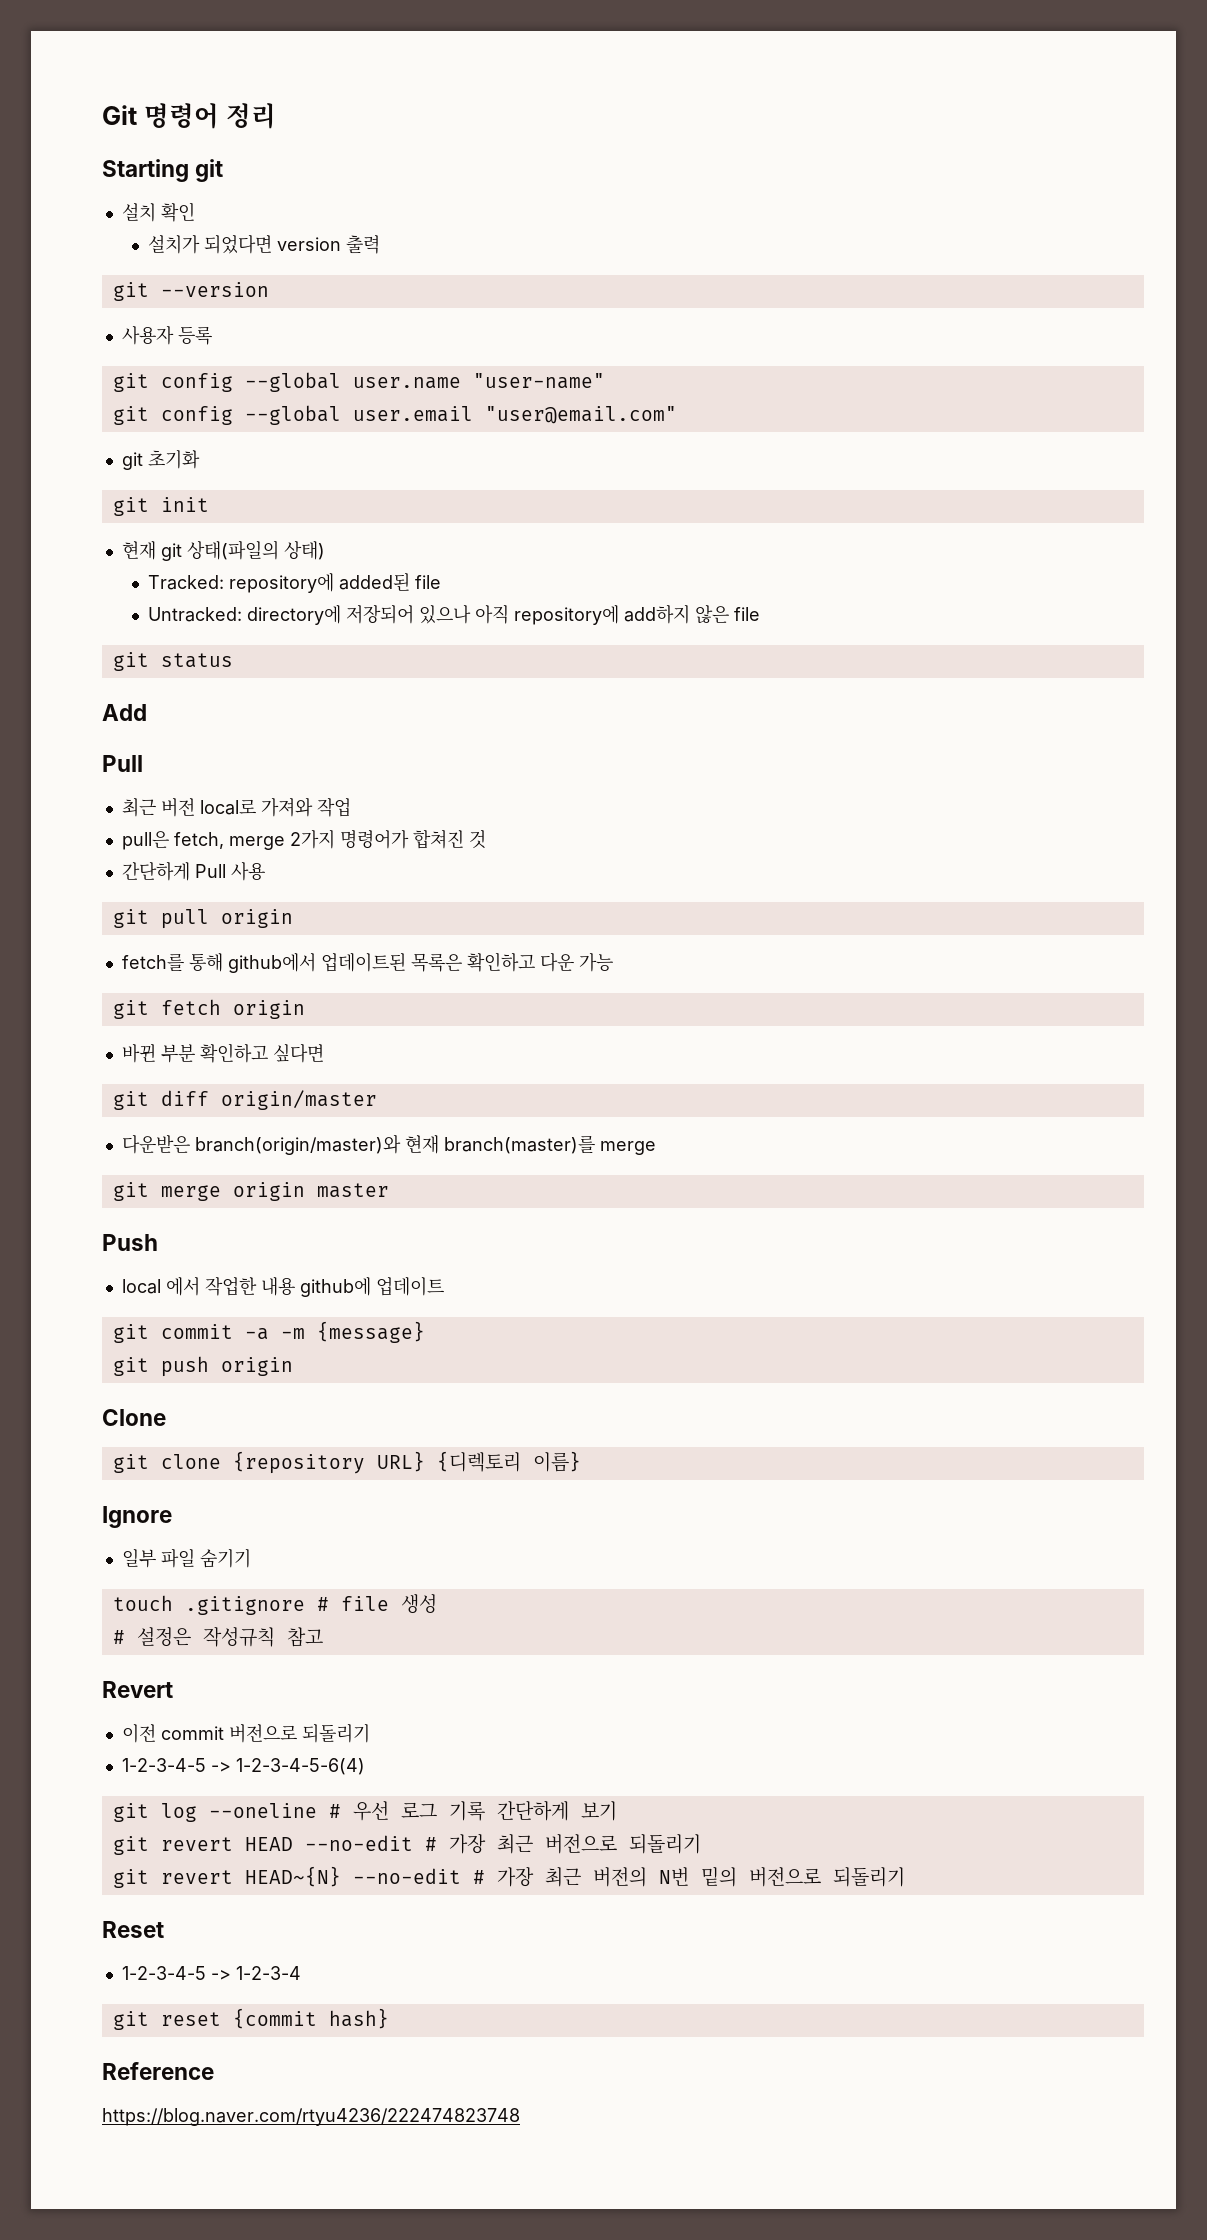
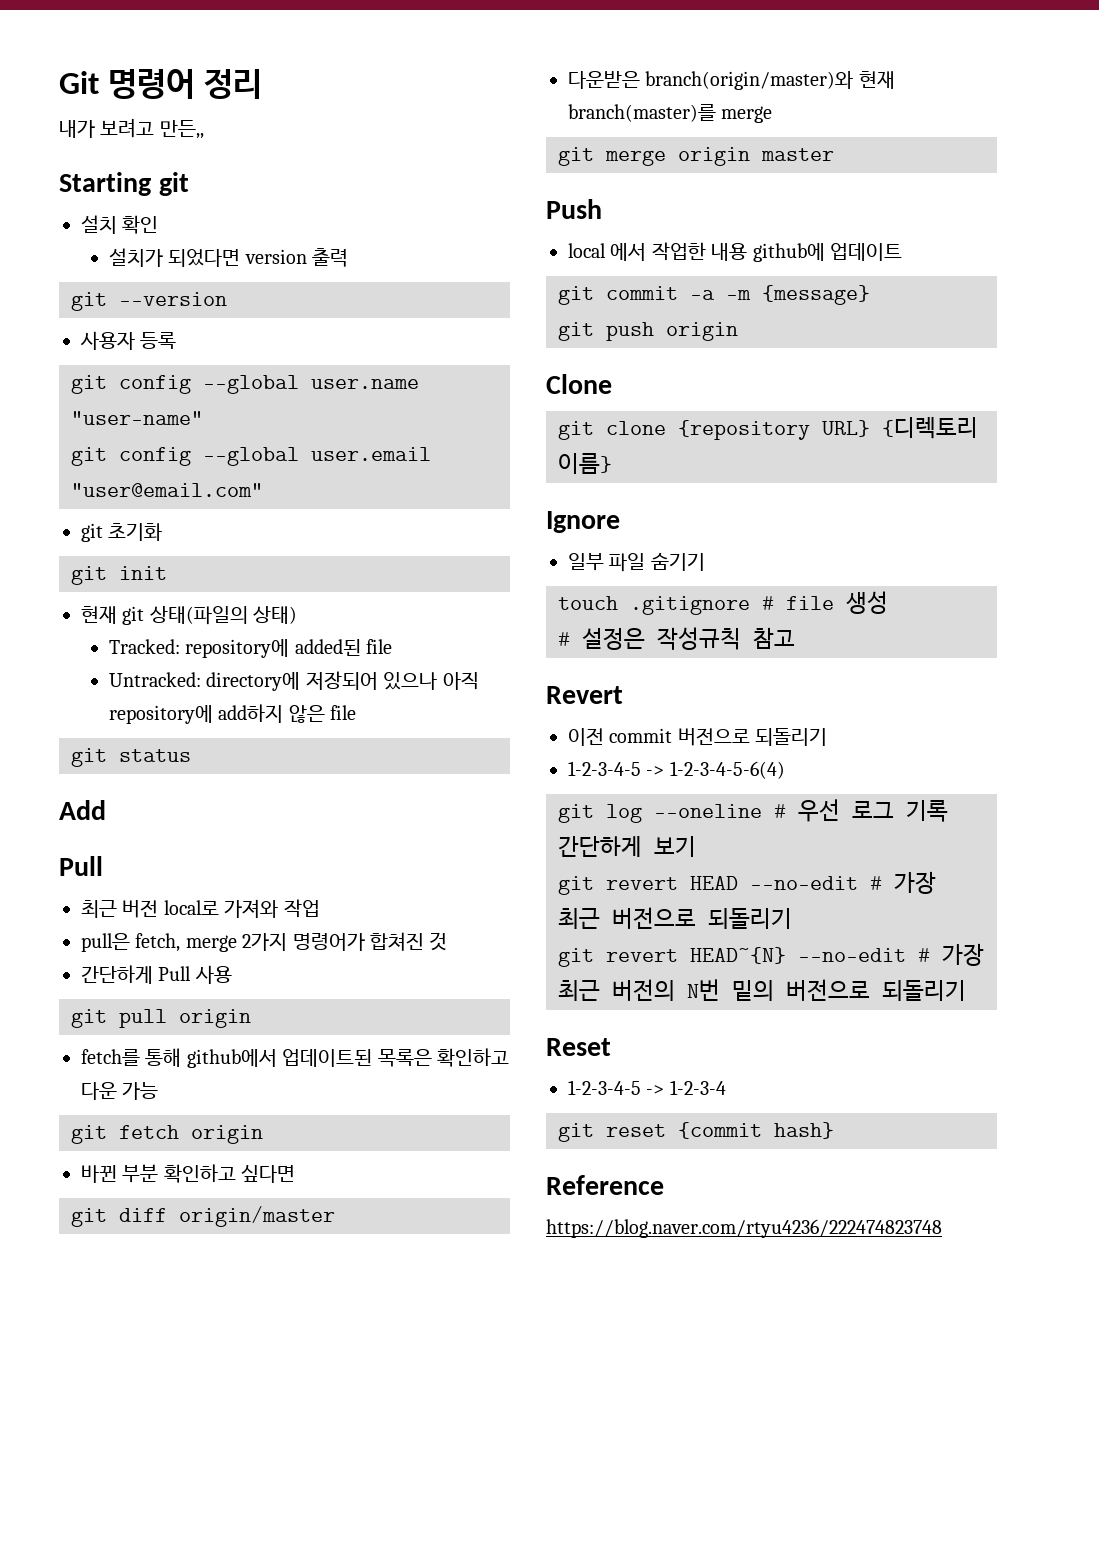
(276, 116) none -> [59,118,204,139] // 내가 보려고 만든,,

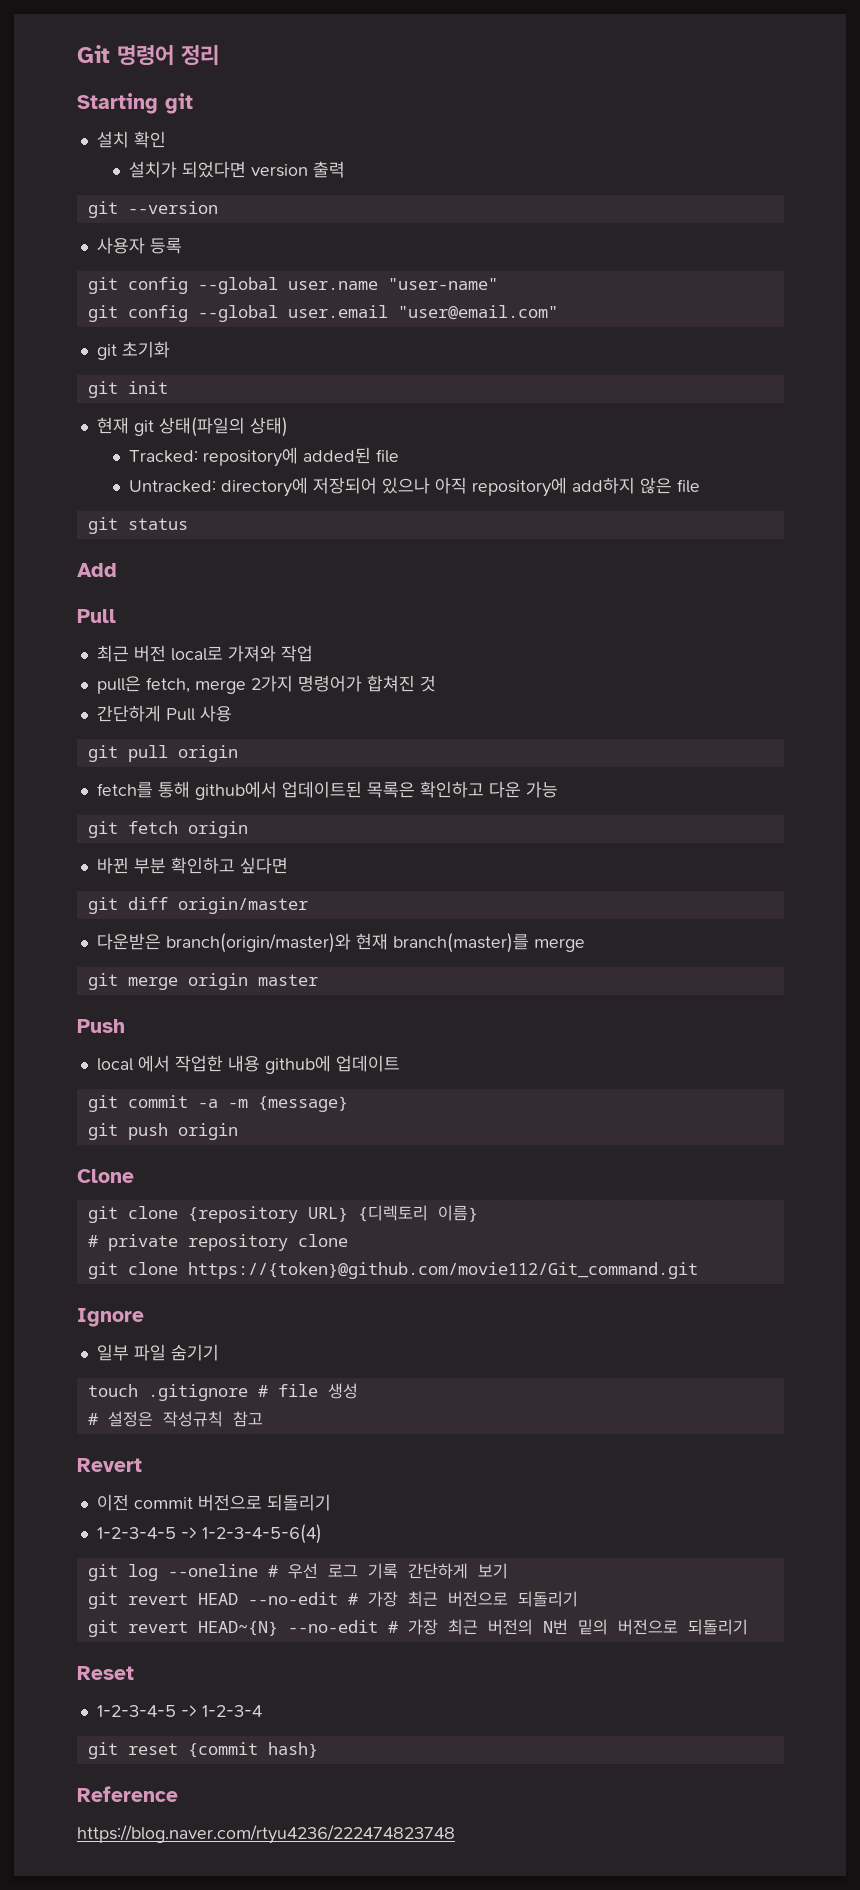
[59,118,204,139] // 내가 보려고 만든,, -> (219, 55) none
(612, 463) none -> [87,1234,348,1251] [87,1262,698,1279] // # private repository clone // git clone https://{token}@github.com/movie112/Git_command.git

